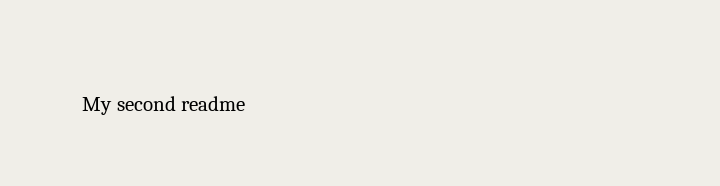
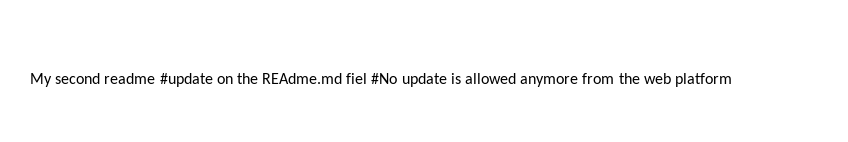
(246, 103) none -> [159,73,732,87] #update on the REAdme.md fiel #No update is allowed anymore from the web platform

